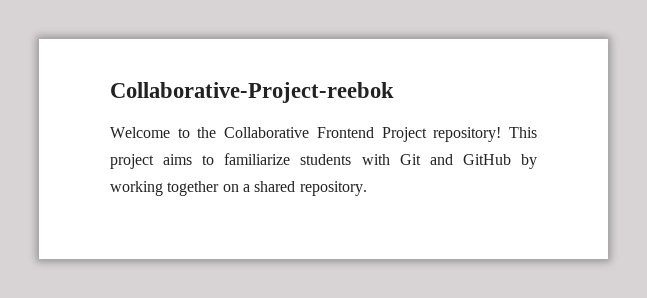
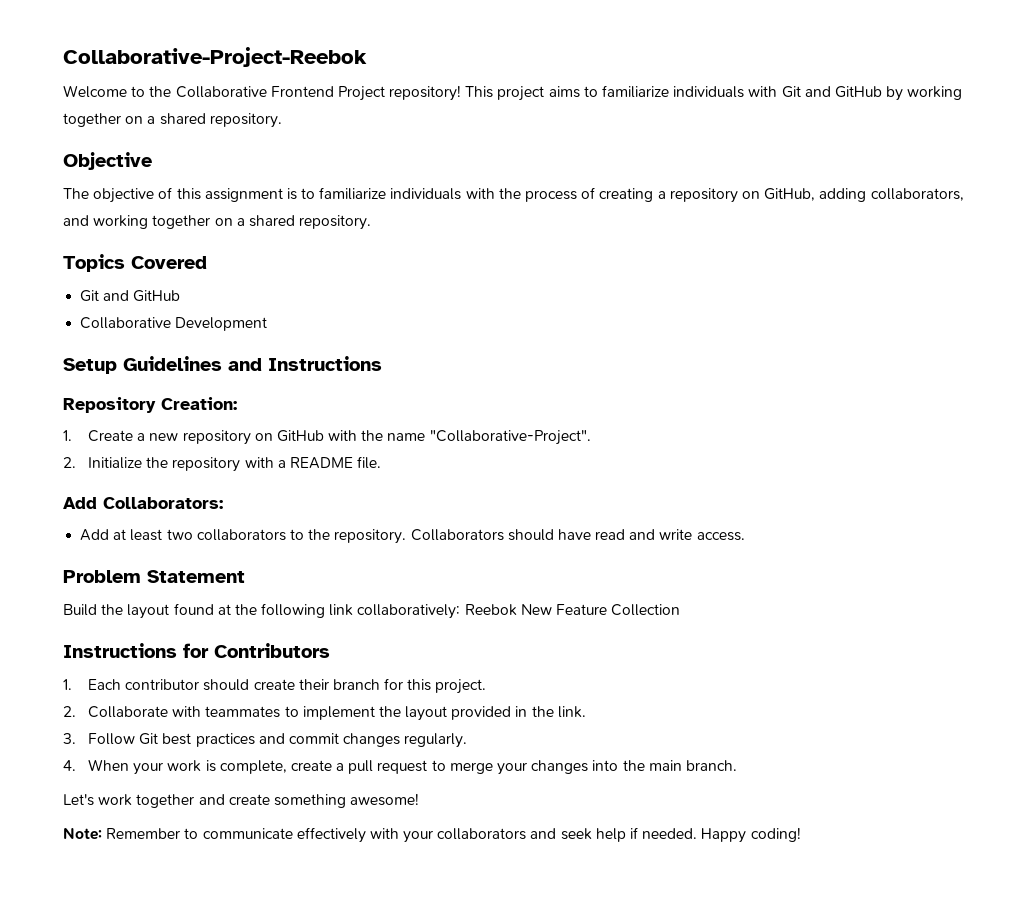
[110,82,394,103] Collaborative-Project-reebok -> [63,47,367,67] Collaborative-Project-Reebok
[300,154,352,165] students -> [673,86,745,98] individuals
(367, 188) none -> [63,152,152,170] [63,187,964,203] [63,215,372,230] [63,254,207,272] [80,290,181,302] [80,317,268,331] [63,356,382,374] [63,397,237,413] [63,430,591,445] [63,456,382,472] [63,497,223,509] [80,529,745,544] [63,570,245,583] [63,603,681,619] [63,643,330,658] [63,678,487,694] [63,706,586,721] [63,733,468,748] [63,759,737,775] [63,793,420,808] [63,827,801,843] // Objective // The objective of this assignment is to familiarize individuals with the process of creating a repository on GitHub, adding collaborators, and working together on a shared repository. // Topics Covered // Git and GitHub // Collaborative Development // Setup Guidelines and Instructions // Repository Creation: // 1. Create a new repository on GitHub with the name "Collaborative-Project". // 2. Initialize the repository with a README file. // Add Collaborators: // Add at least two collaborators to the repository. Collaborators should have read and write access. // Problem Statement // Build the layout found at the following link collaboratively: Reebok New Feature Collection // Instructions for Contributors // 1. Each contributor should create their branch for this project. // 2. Collaborate with teammates to implement the layout provided in the link. // 3. Follow Git best practices and commit changes regularly. // 4. When your work is complete, create a pull request to merge your changes into the main branch. // Let's work together and create something awesome! // Note: Remember to communicate effectively with your collaborators and seek help if needed. Happy coding!

